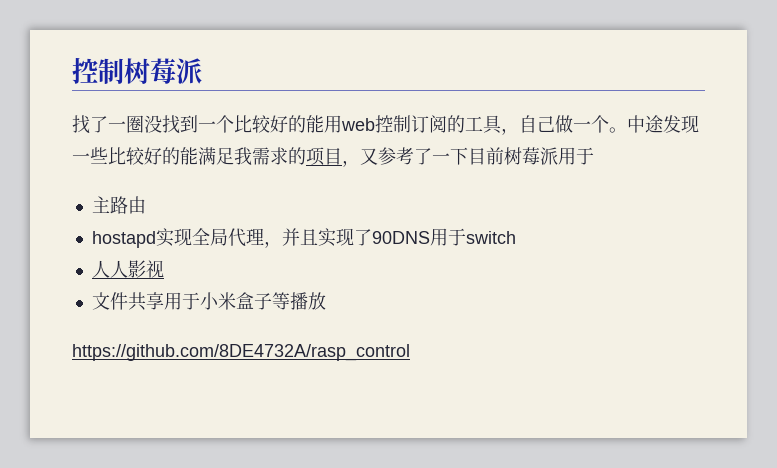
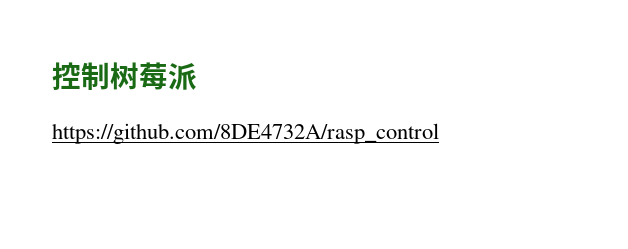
[72,115,699,135] [72,147,594,167] [91,196,146,214] [91,228,516,248] [91,260,164,278] [91,292,326,311] // 找了一圈没找到一个比较好的能用web控制订阅的工具，自己做一个。中途发现一些比较好的能满足我需求的项目，又参考了一下目前树莓派用于 // 主路由 // hostapd实现全局代理，并且实现了90DNS用于switch // 人人影视 // 文件共享用于小米盒子等播放 -> (197, 76) none

